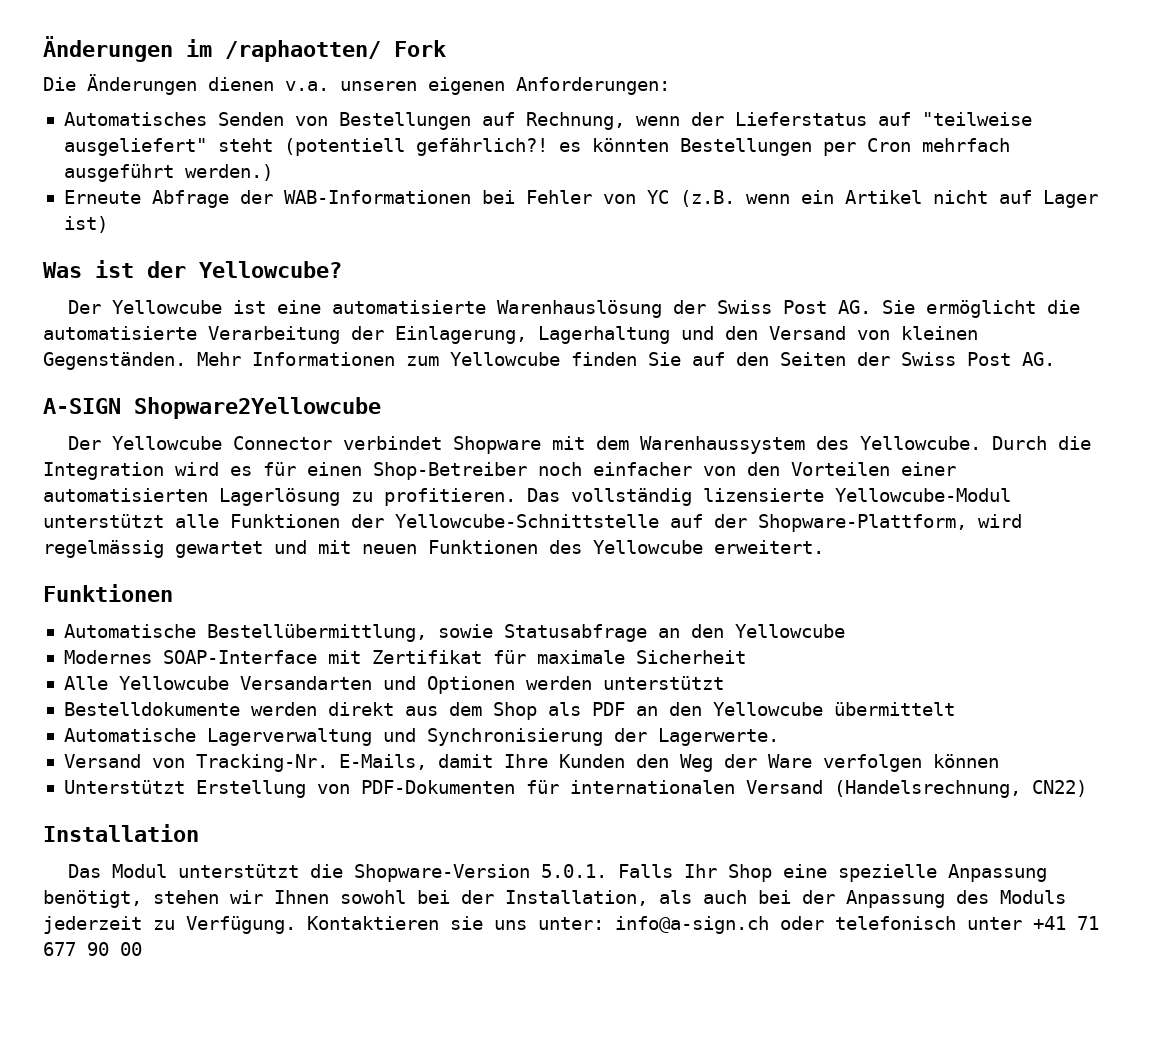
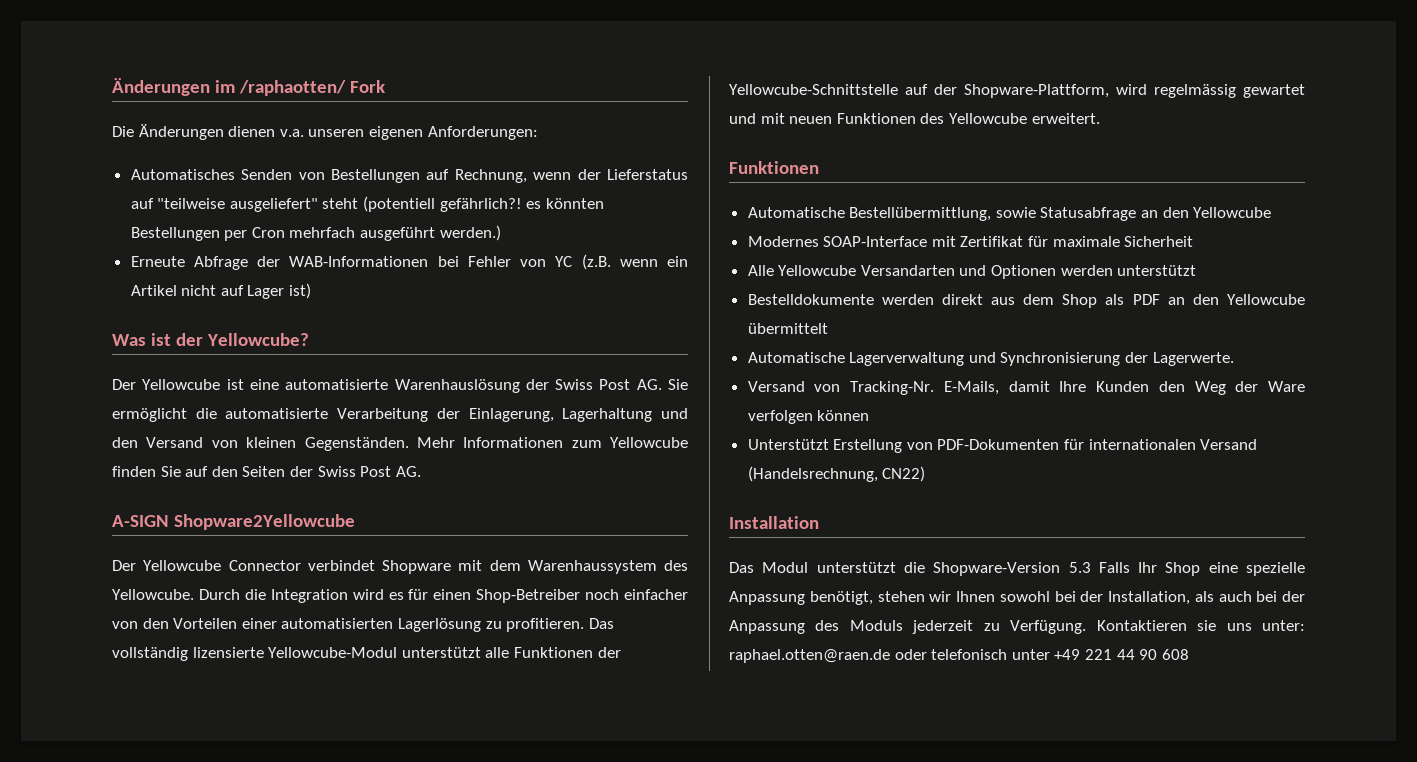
[540,864,607,878] 5.0.1. -> [1068,562,1091,573] 5.3
[615,916,769,934] info@a-sign.ch -> [729,649,890,663] raphael.otten@raen.de
[1033,916,1099,930] [43,942,142,956] +41 71 677 90 00 -> [1054,649,1189,660] +49 221 44 90 608

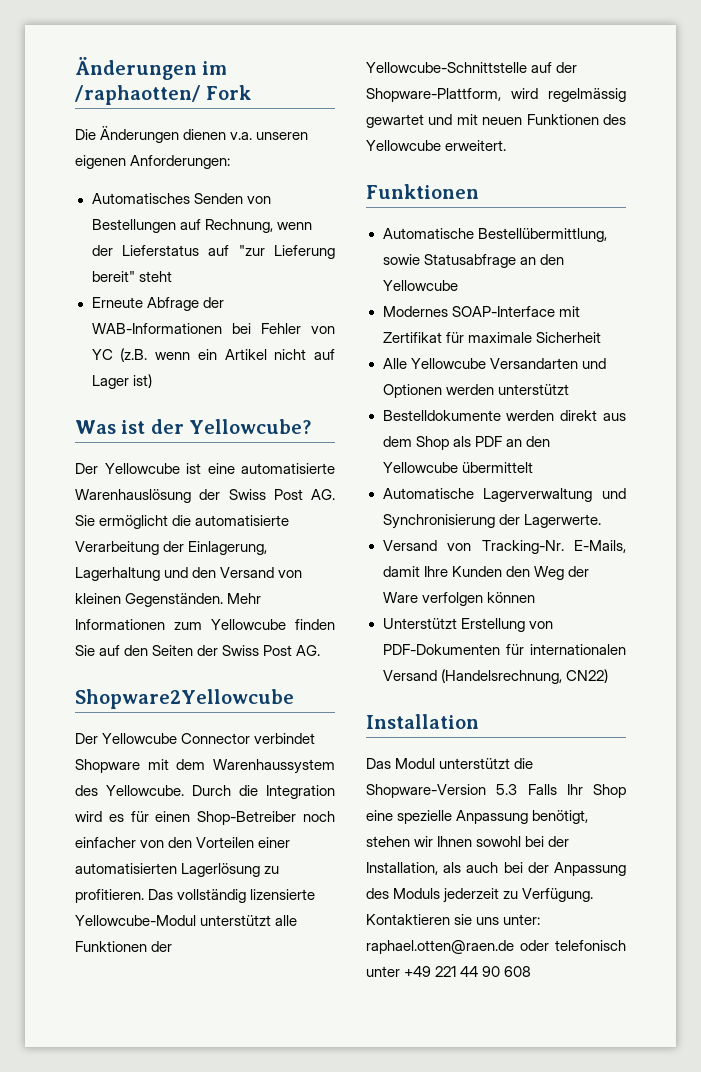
[157,196,604,212] [130,225,501,241] "teilweise ausgeliefert" steht (potentiell gefährlich?! es könnten Bestellungen per Cron mehrfach ausgeführt werden.) -> [238,245,335,259] [91,271,172,282] "zur Lieferung bereit" steht
[112,515,169,527] A-SIGN -> (321, 650) none

